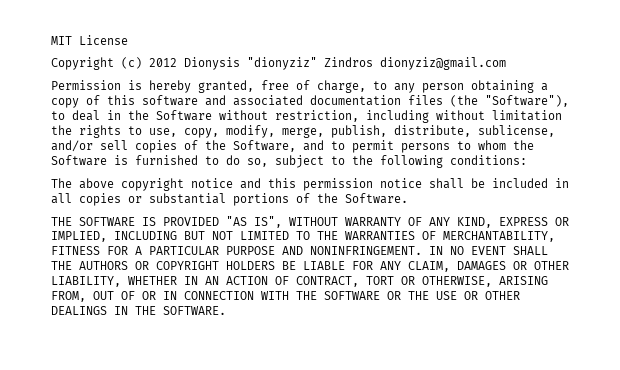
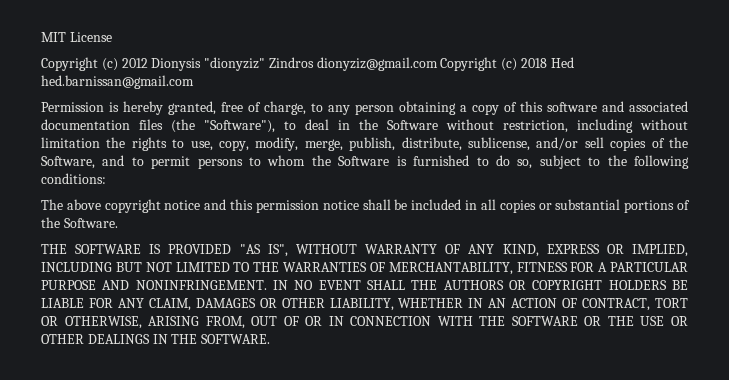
(506, 63) none -> [440,57,574,71] [41,75,194,89] Copyright (c) 2018 Hed hed.barnissan@gmail.com

